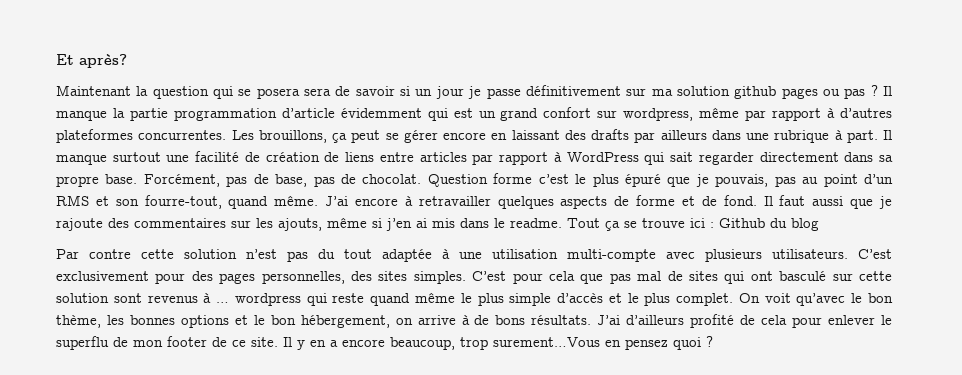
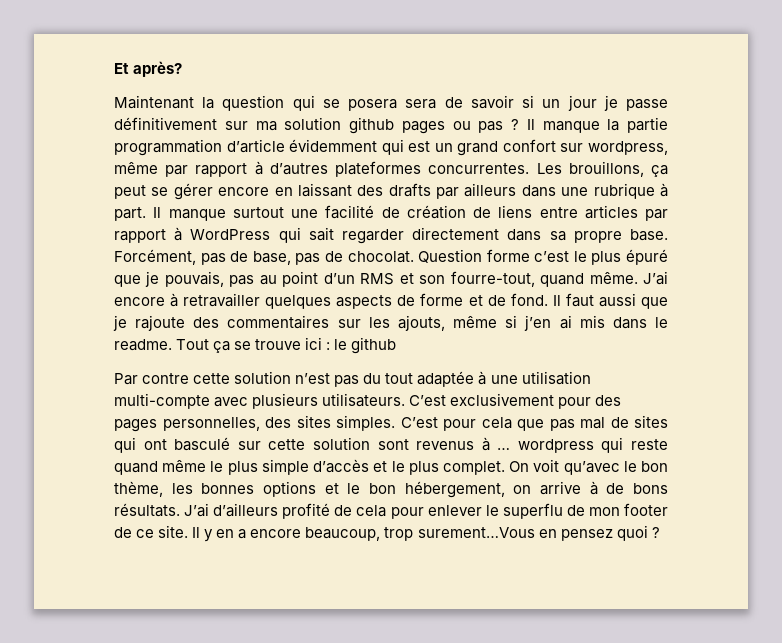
[719,218,819,231] Github du blog -> [334,337,397,354] le github

